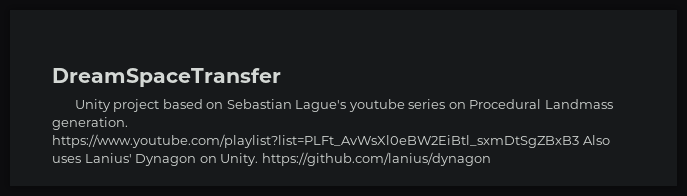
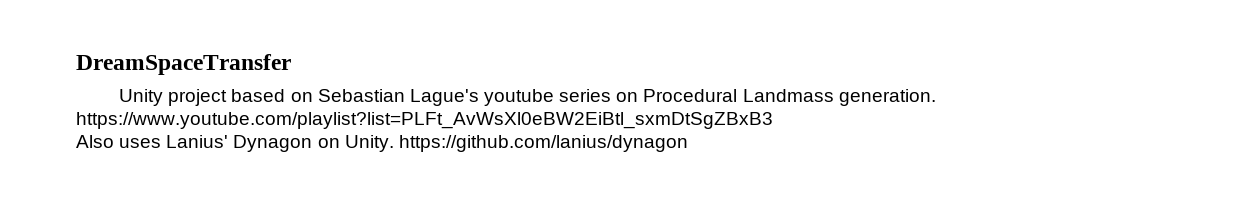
(579, 141) none -> (773, 120) //

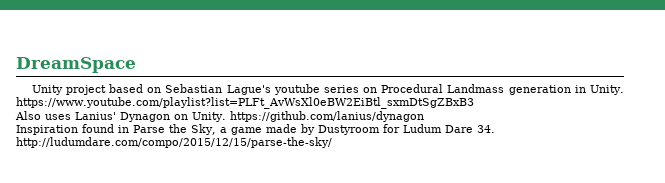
[76,54,291,75] DreamSpaceTransfer -> [16,57,136,73] DreamSpace
[838,89,936,106] generation. -> [508,85,625,95] generation in Unity.
(688, 143) none -> [16,124,495,135] [16,137,332,148] // Inspiration found in Parse the Sky, a game made by Dustyroom for Ludum Dare 34. http://ludumdare.com/compo/2015/12/15/parse-the-sky/

